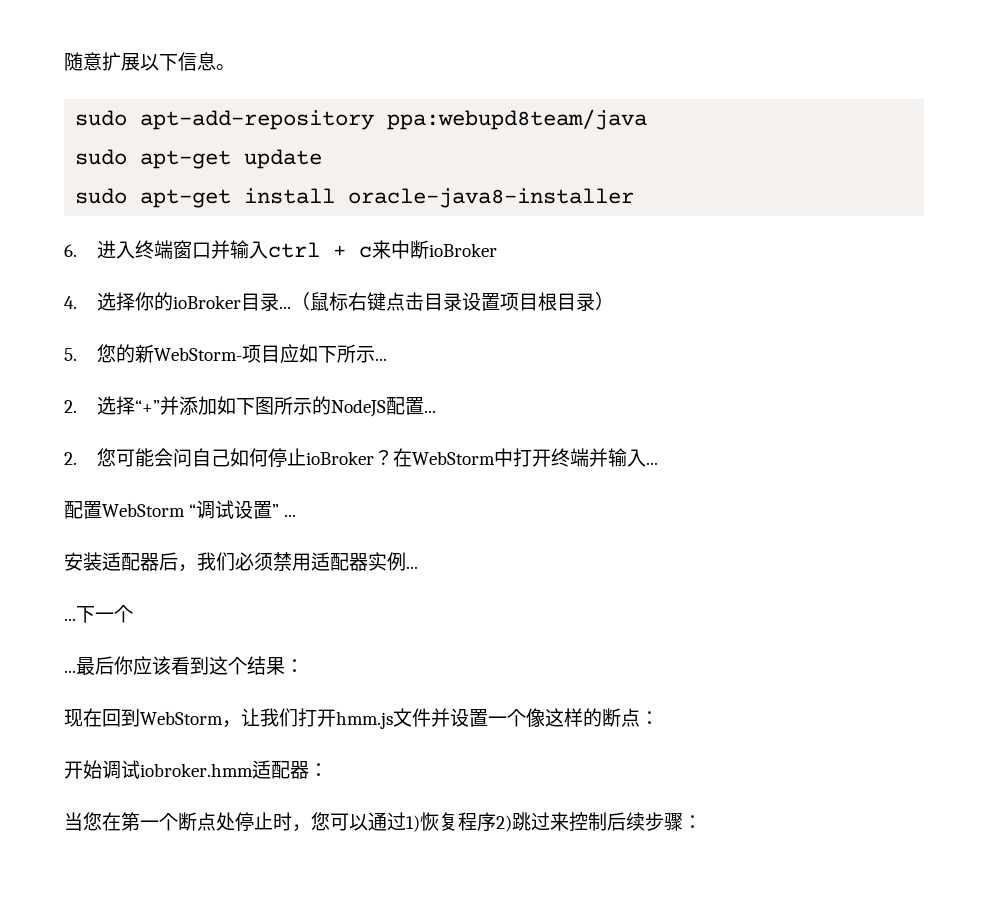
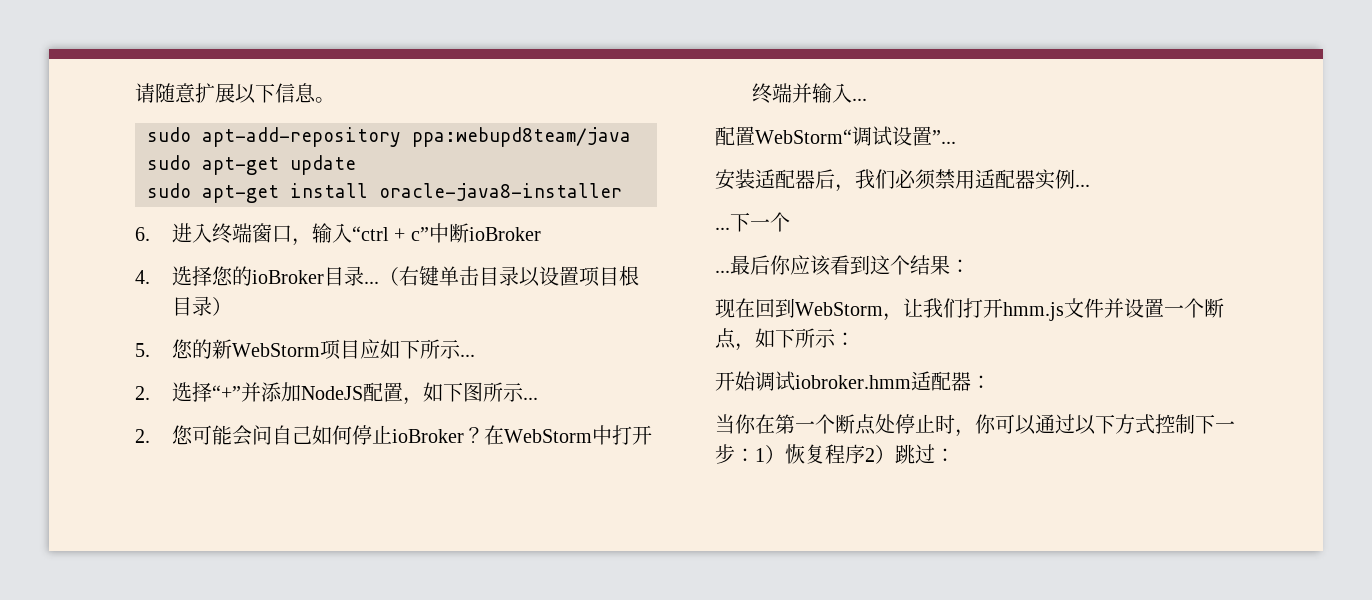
(64, 61) none -> [135,83,155,103] 请
[210,240,391,259] 并输入ctrl + c来 -> [291,223,429,246] ，输入“ctrl + c”
[134,292,154,311] 你 -> [211,266,233,286] 您
[309,292,462,311] 鼠标右键点击目录 -> [398,266,540,287] 右键单击目录以
[153,347,242,361] WebStorm- -> [231,343,320,357] WebStorm
[216,396,424,417] 如下图所示的NodeJS配置 -> [300,382,524,405] NodeJS配置，如下图所示
[102,500,297,519] WebStorm “调试设置” ... -> [755,126,956,146] WebStorm“调试设置”...
[526,708,640,727] 像这样的断点 -> [1204,298,1224,318] [715,328,836,351] 断点，如下所示
[83,812,102,831] 您 -> [735,414,756,434] 你
[311,812,330,831] 您 -> [975,414,996,434] 你
[406,812,683,832] 1)恢复程序2)跳过来控制后续步骤 -> [1075,414,1235,435] [715,444,935,464] 以下方式控制下一步：1）恢复程序2）跳过

